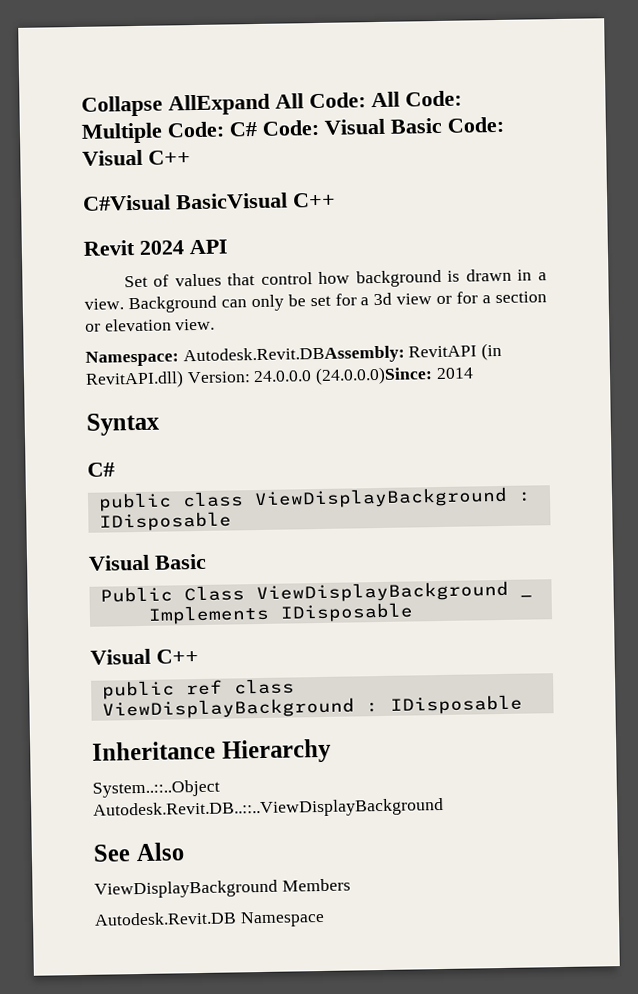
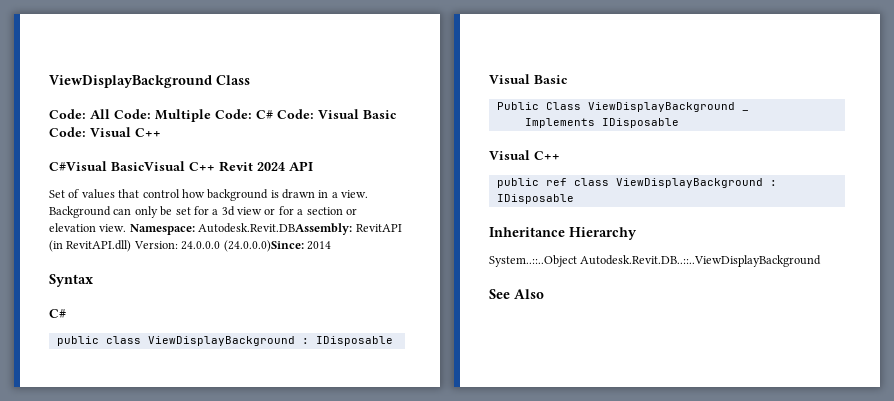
[81,93,304,117] Collapse AllExpand All -> [49,75,250,88] ViewDisplayBackground Class //
(336, 200) // -> (215, 166) none
(216, 324) // -> (127, 228) none
[94,878,351,899] [94,910,325,928] // ViewDisplayBackground Members // Autodesk.Revit.DB Namespace -> (544, 294) none

